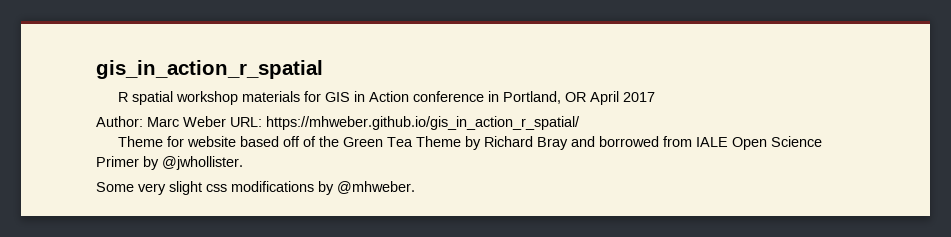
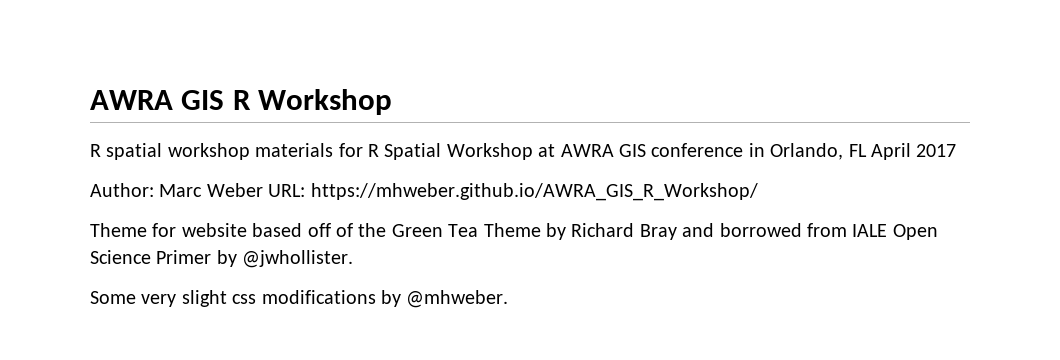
[96,60,323,79] gis_in_action_r_spatial -> [90,89,393,115] AWRA GIS R Workshop
[324,91,586,104] GIS in Action conference in Portland, OR -> [368,143,867,160] R Spatial Workshop at AWRA GIS conference in Orlando, FL
[266,116,580,130] https://mhweber.github.io/gis_in_action_r_spatial/ -> [310,183,758,201] https://mhweber.github.io/AWRA_GIS_R_Workshop/

